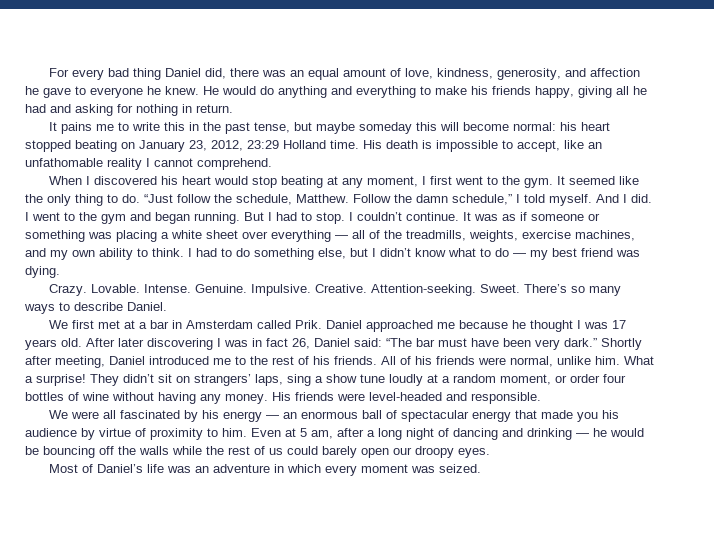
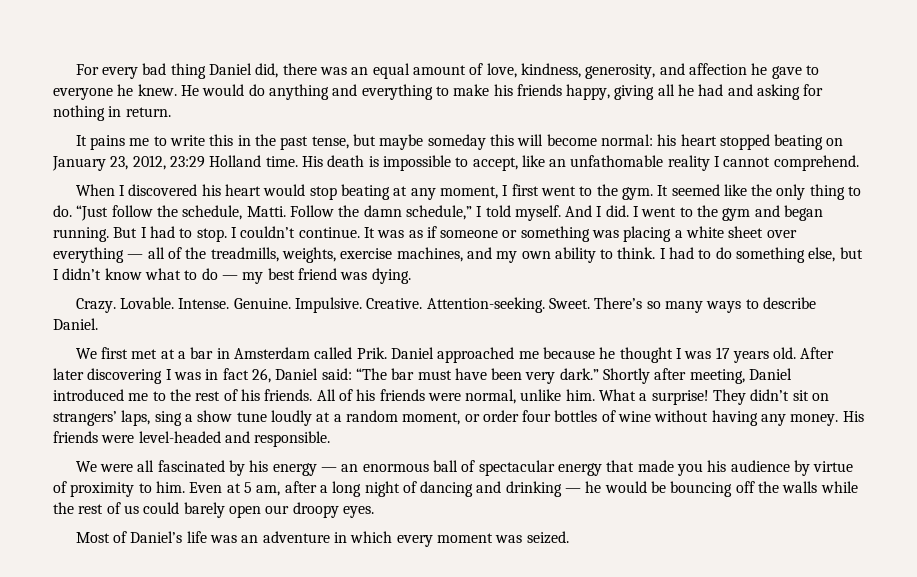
[296,194,349,203] Matthew. -> [246,206,286,217] Matti.

